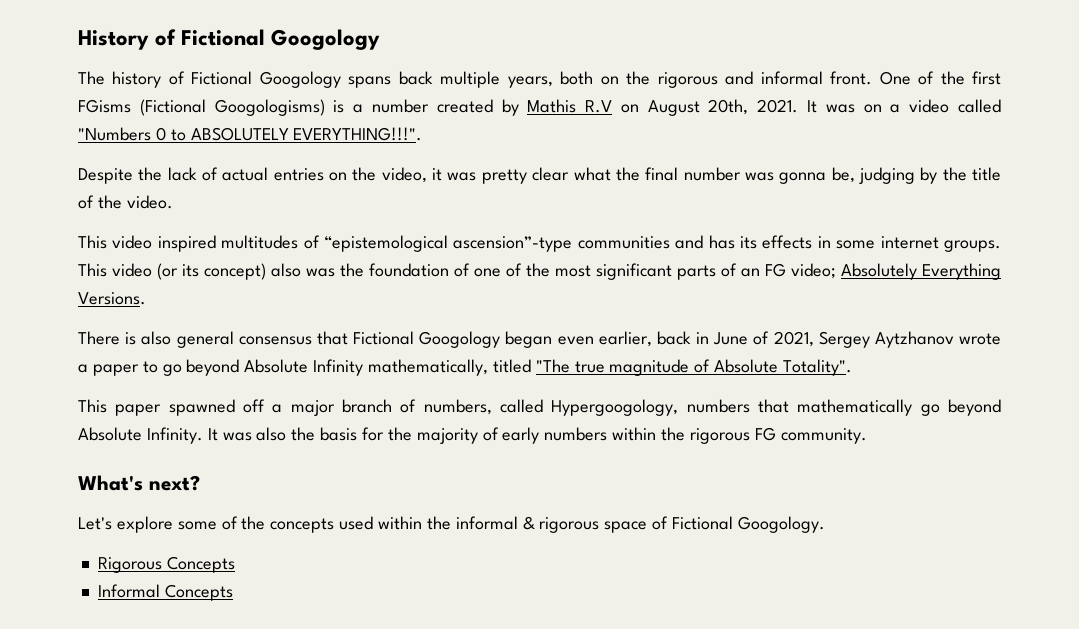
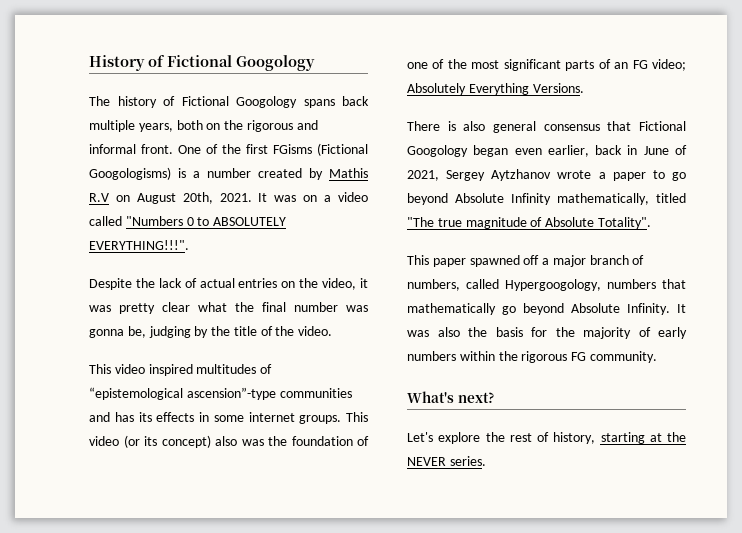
[177,516,825,533] [97,556,235,573] [97,584,233,601] some of the concepts used within the informal & rigorous space of Fictional Googology. // Rigorous Concepts // Informal Concepts -> [485,432,686,444] [407,456,486,466] the rest of history, starting at the NEVER series.

